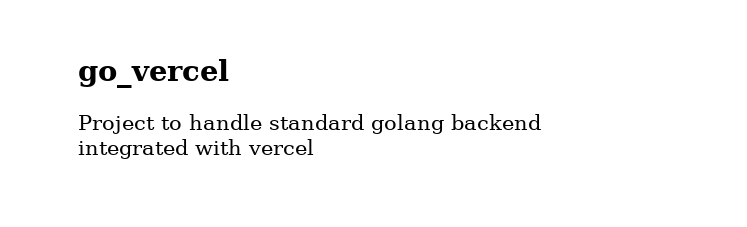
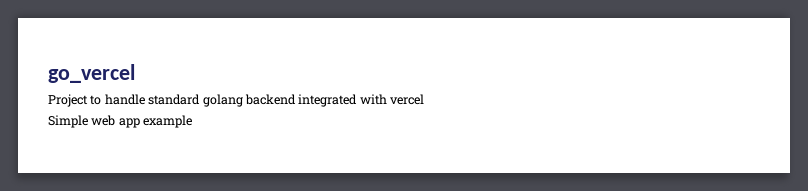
(314, 147) none -> [48,115,193,128] // Simple web app example

